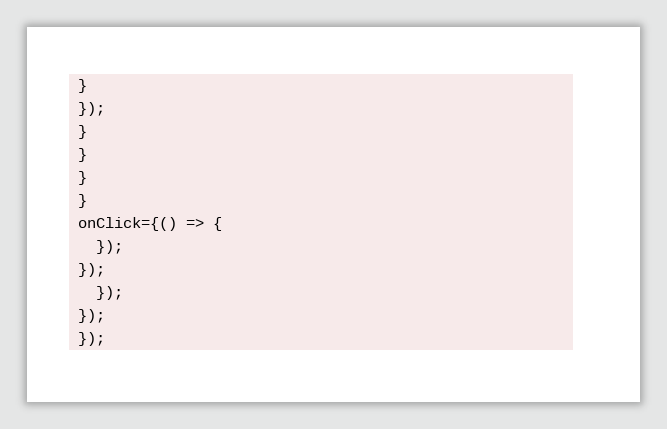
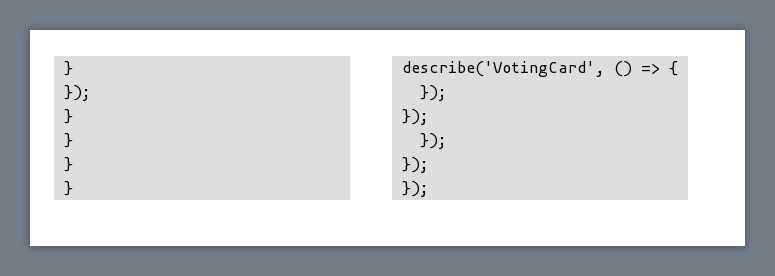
[78,217,177,231] onClick={() -> [401,61,632,77] describe('VotingCard', ()

